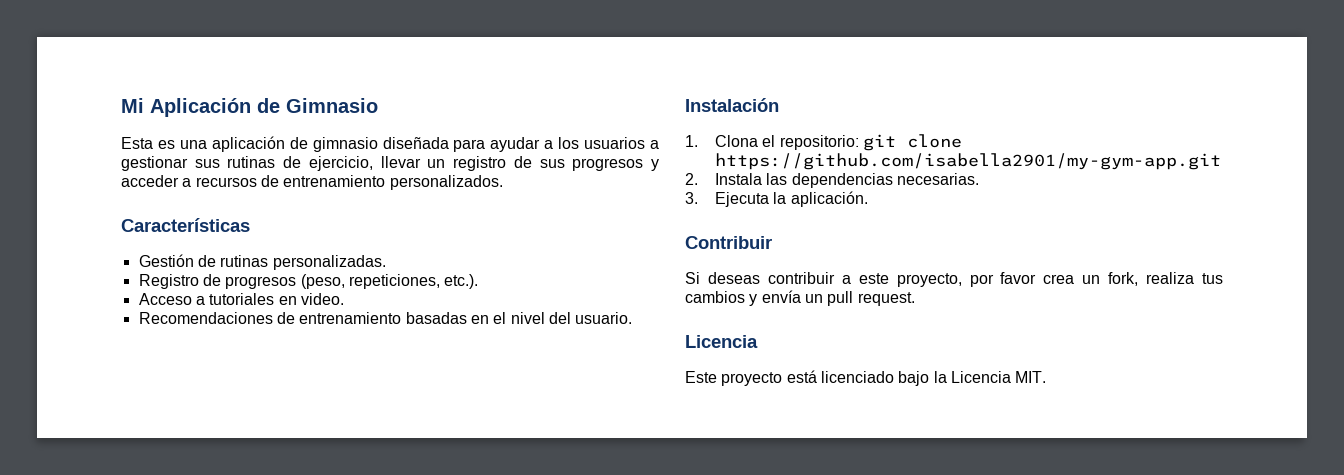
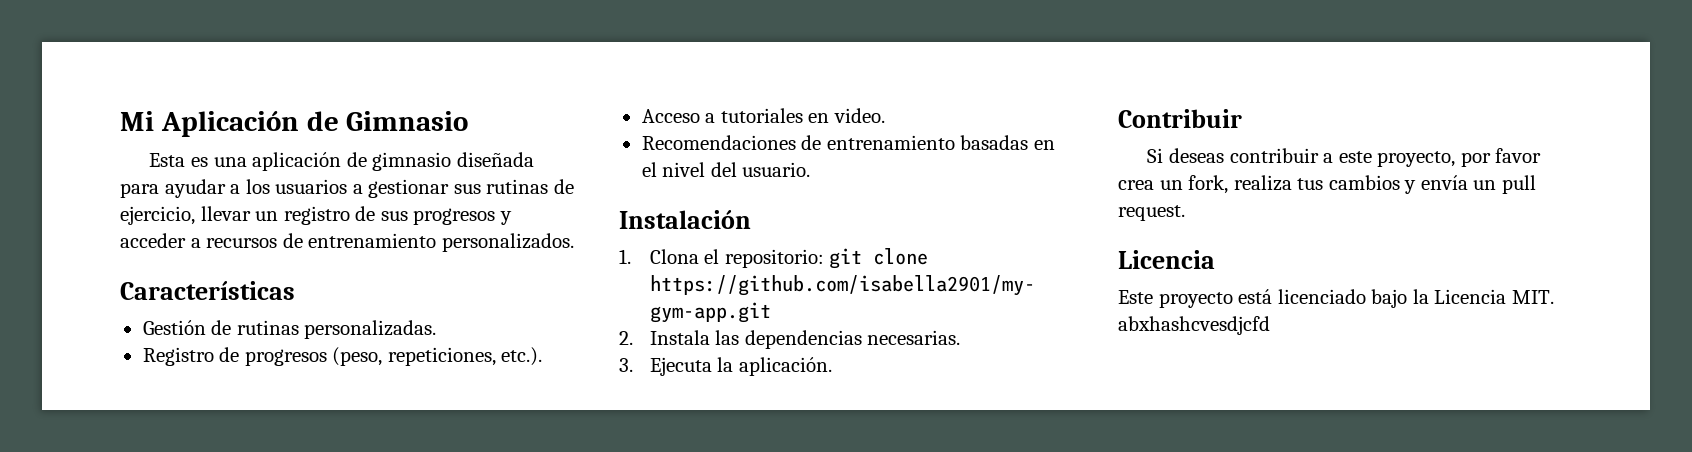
(1047, 377) none -> [1118,316,1270,335] abxhashcvesdjcfd

